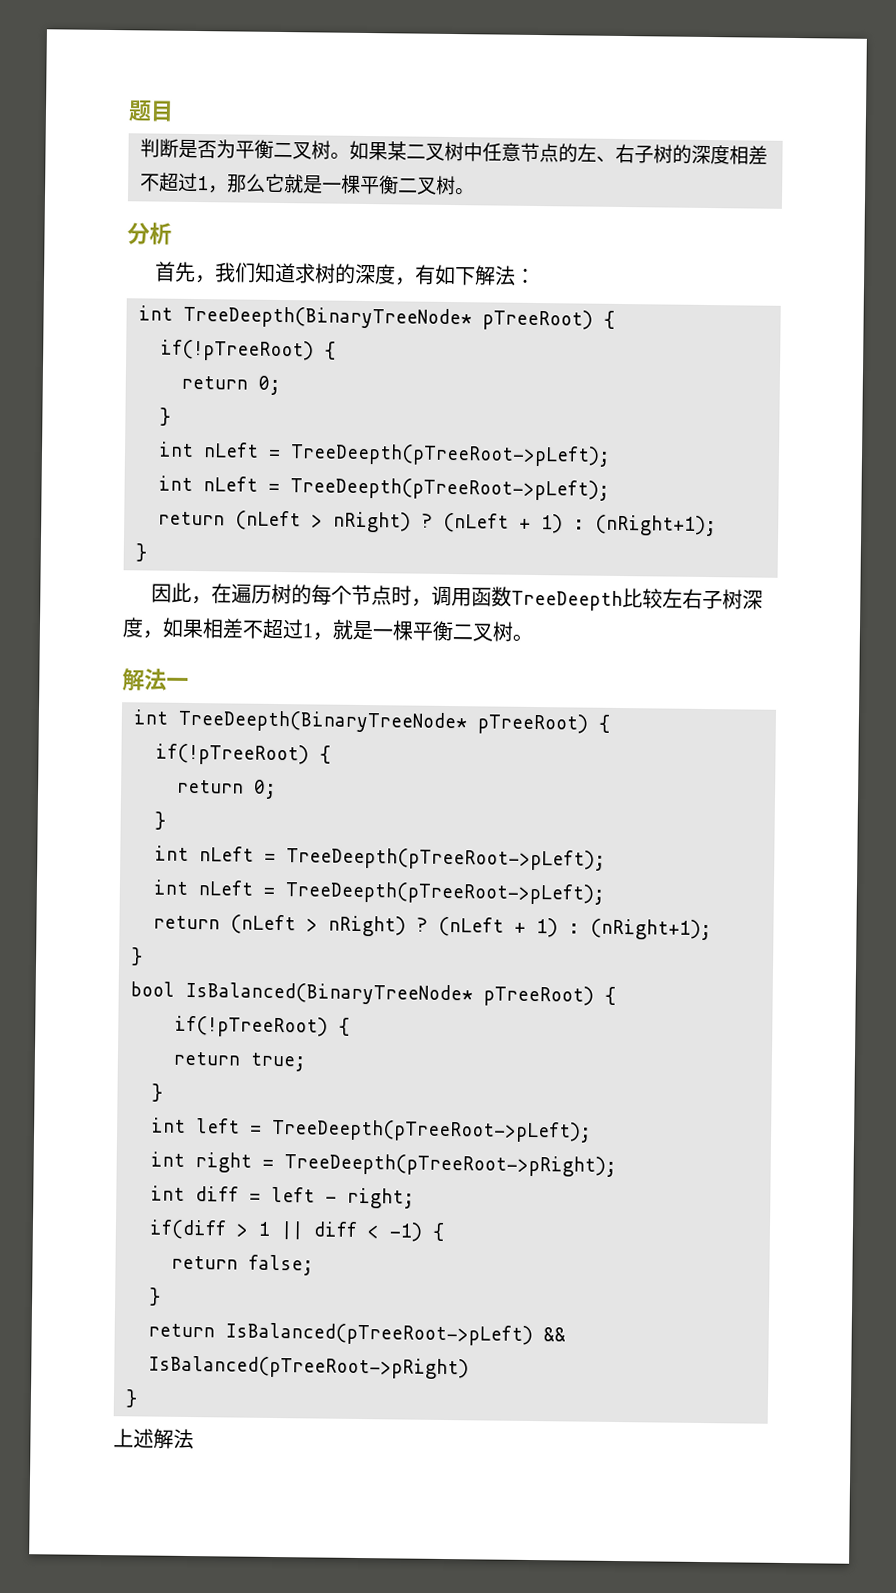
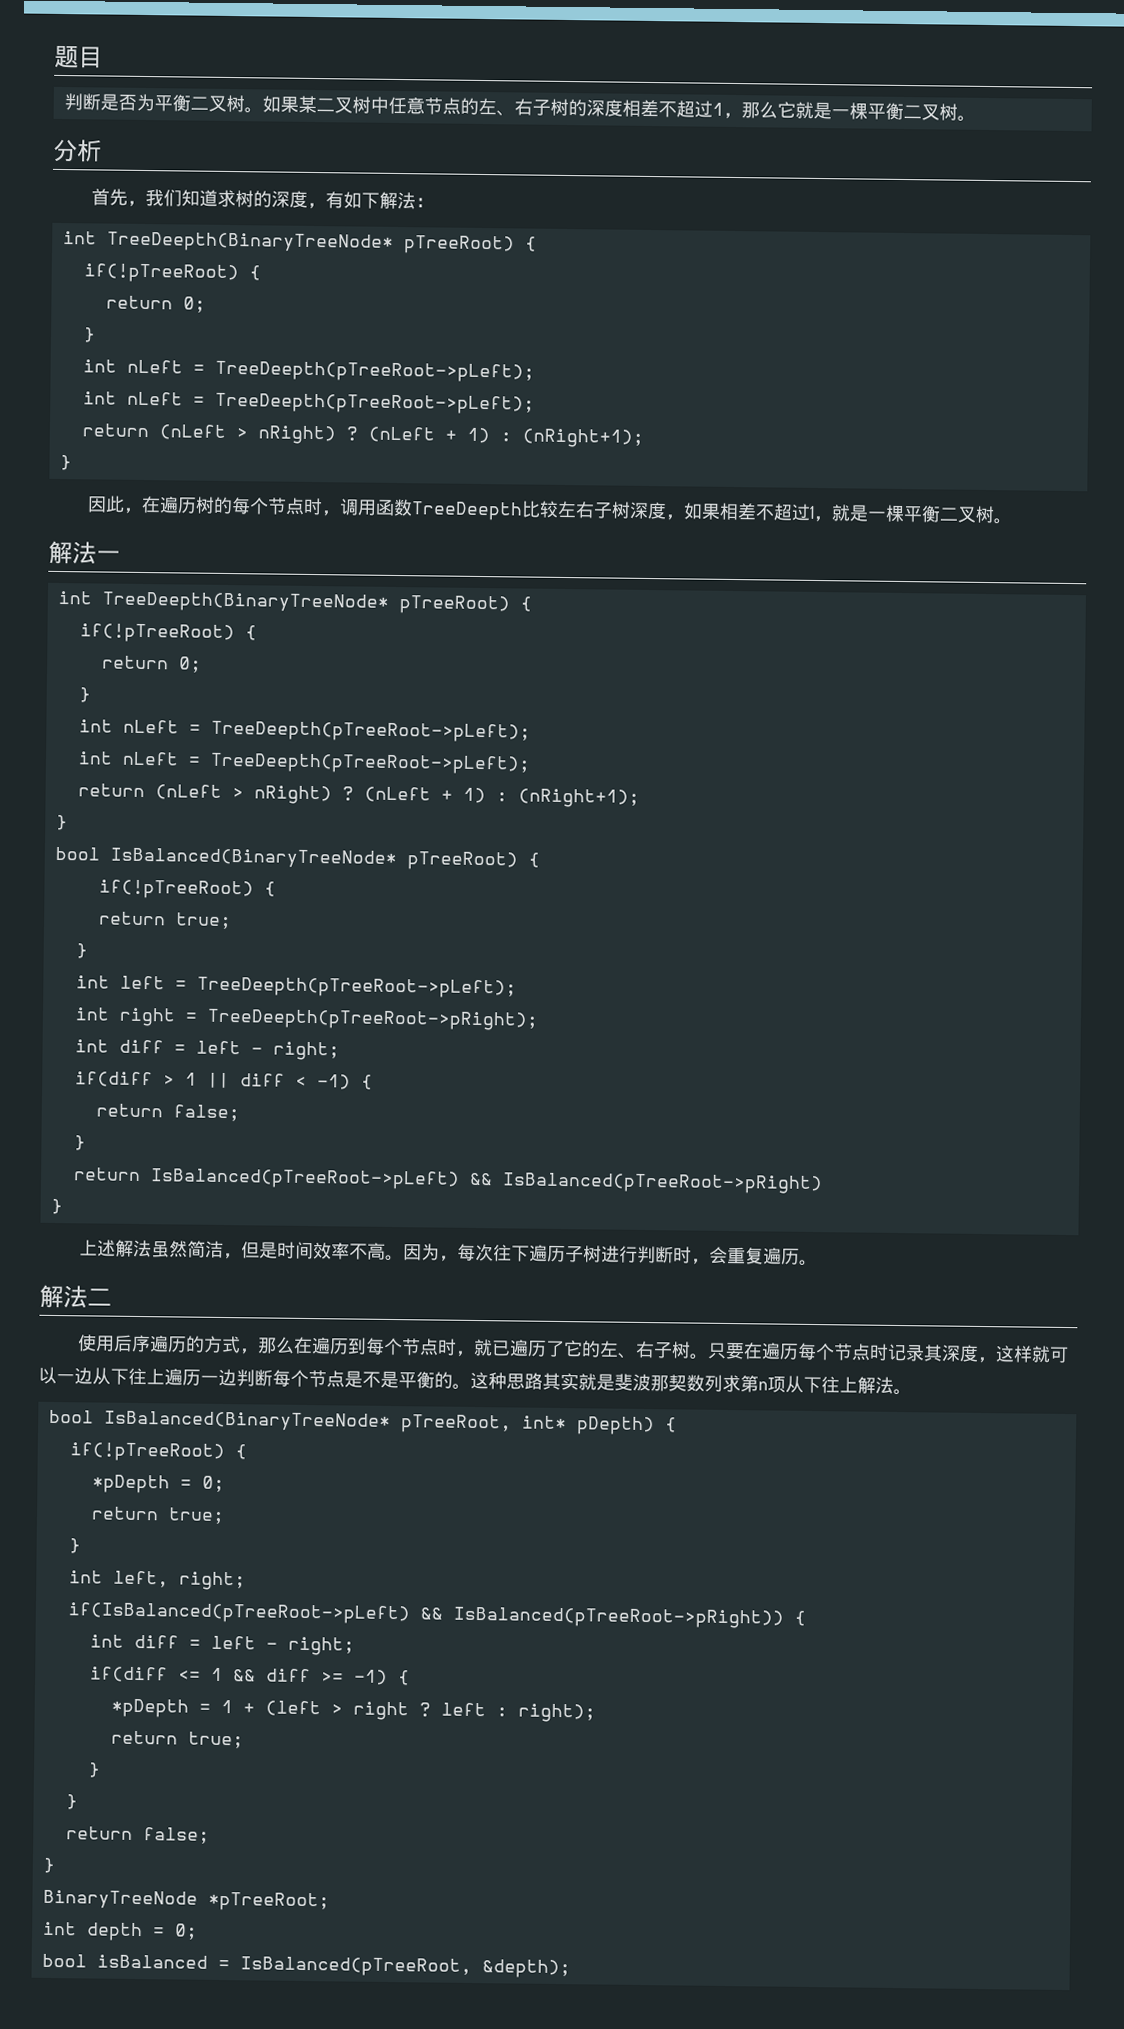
(194, 1439) none -> [150,1240,818,1267] [39,1284,112,1309] [76,1334,1069,1364] [38,1366,912,1396] [48,1409,677,1436] [69,1442,247,1463] [91,1474,225,1494] [90,1506,225,1525] [68,1538,81,1554] [68,1570,246,1591] [67,1602,806,1629] [89,1634,355,1656] [89,1666,410,1686] [110,1698,596,1723] [110,1730,244,1749] [87,1762,101,1778] [65,1794,78,1810] [65,1826,210,1844] [42,1857,55,1874] [42,1889,330,1912] [42,1921,198,1942] [41,1953,571,1979] 虽然简洁，但是时间效率不高。因为，每次往下遍历子树进行判断时，会重复遍历。 // 解法二 // 使用后序遍历的方式，那么在遍历到每个节点时，就已遍历了它的左、右子树。只要在遍历每个节点时记录其深度，这样就可以一边从下往上遍历一边判断每个节点是不是平衡的。这种思路其实就是斐波那契数列求第n项从下往上解法。 // bool IsBalanced(BinaryTreeNode* pTreeRoot, int* pDepth) { // if(!pTreeRoot) { // *pDepth = 0; // return true; // } // int left, right; // if(IsBalanced(pTreeRoot->pLeft) && IsBalanced(pTreeRoot->pRight)) { // int diff = left - right; // if(diff <= 1 && diff >= -1) { // *pDepth = 1 + (left > right ? left : right); // return true; // } // } // return false; // } // BinaryTreeNode *pTreeRoot; // int depth = 0; // bool isBalanced = IsBalanced(pTreeRoot, &depth);

